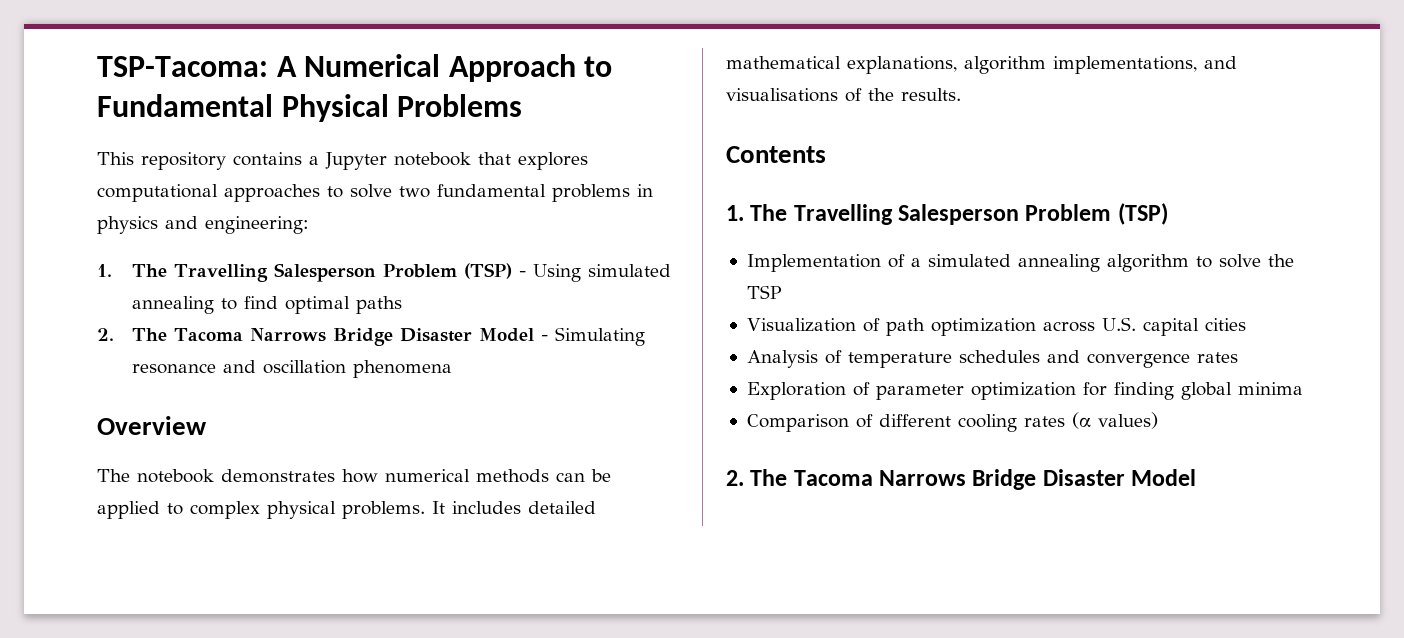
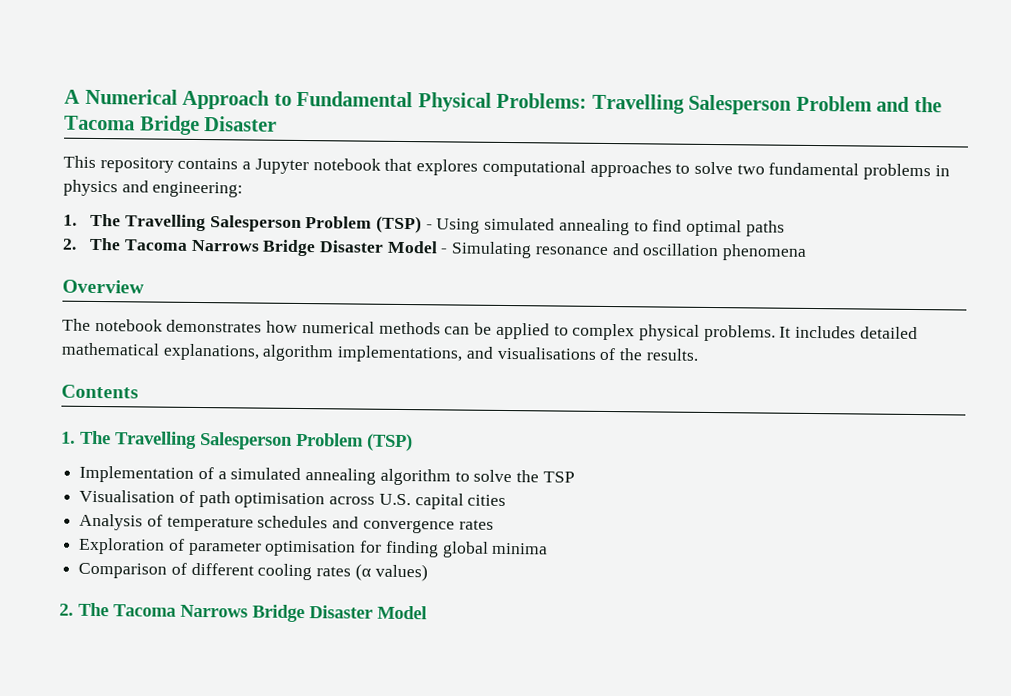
[97,56,268,77] TSP-Tacoma: -> (64, 96) none
[397,94,523,117] Problems -> [496,92,942,115] [64,115,278,135] Problems: Travelling Salesperson Problem and the Tacoma Bridge Disaster
[746,318,856,332] Visualization -> [79,489,176,503] Visualisation
[930,318,1036,336] optimization -> [234,492,326,509] optimisation
[970,382,1076,400] optimization -> [264,540,357,557] optimisation

